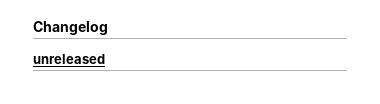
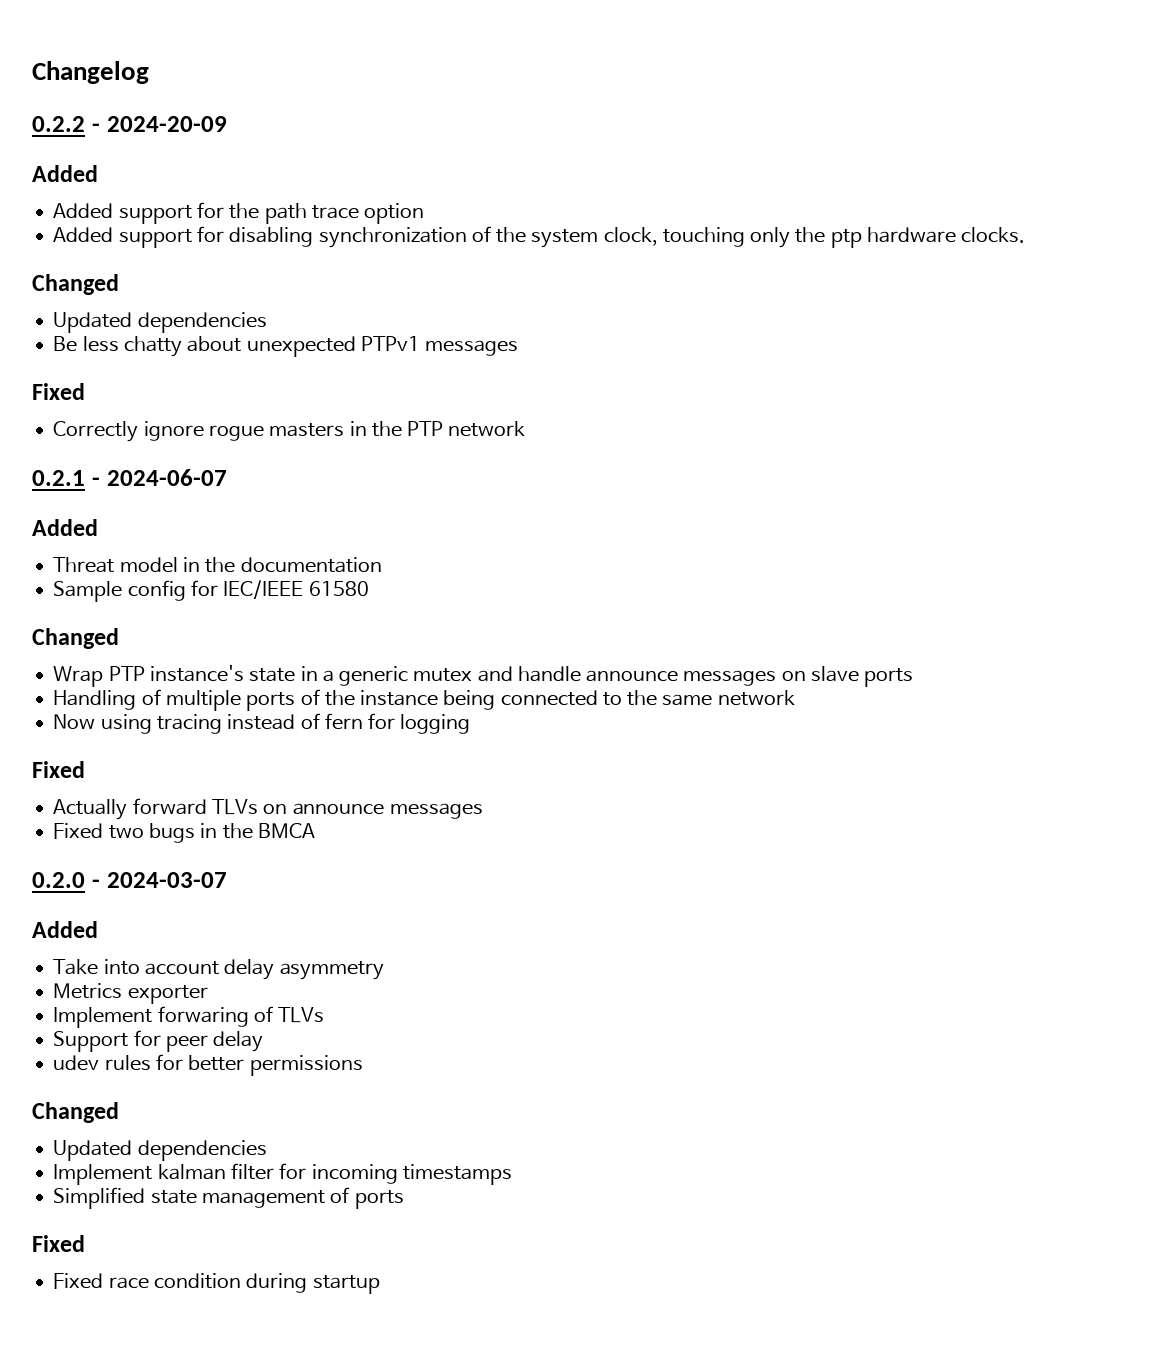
[33,54,105,64] unreleased -> [32,116,227,132] [32,165,98,182] [53,202,425,224] [53,226,1026,248] [32,274,119,295] [53,312,267,333] [53,336,519,357] [32,383,85,400] [53,421,526,442] [32,469,227,486] [32,519,98,536] [53,557,382,573] [53,580,369,602] [32,628,119,649] [53,665,914,687] [53,689,795,711] [53,713,471,734] [32,761,85,778] [53,798,483,820] [53,823,315,843] [32,872,227,888] [32,921,98,938] [53,959,385,980] [53,983,208,1004] [53,1006,325,1028] [53,1030,264,1052] [53,1054,363,1076] [32,1102,119,1123] [53,1140,267,1161] [53,1163,512,1185] [53,1187,404,1209] [32,1235,85,1252] [53,1273,380,1294] 0.2.2 - 2024-20-09 // Added // Added support for the path trace option // Added support for disabling synchronization of the system clock, touching only the ptp hardware clocks. // Changed // Updated dependencies // Be less chatty about unexpected PTPv1 messages // Fixed // Correctly ignore rogue masters in the PTP network // 0.2.1 - 2024-06-07 // Added // Threat model in the documentation // Sample config for IEC/IEEE 61580 // Changed // Wrap PTP instance's state in a generic mutex and handle announce messages on slave ports // Handling of multiple ports of the instance being connected to the same network // Now using tracing instead of fern for logging // Fixed // Actually forward TLVs on announce messages // Fixed two bugs in the BMCA // 0.2.0 - 2024-03-07 // Added // Take into account delay asymmetry // Metrics exporter // Implement forwaring of TLVs // Support for peer delay // udev rules for better permissions // Changed // Updated dependencies // Implement kalman filter for incoming timestamps // Simplified state management of ports // Fixed // Fixed race condition during startup

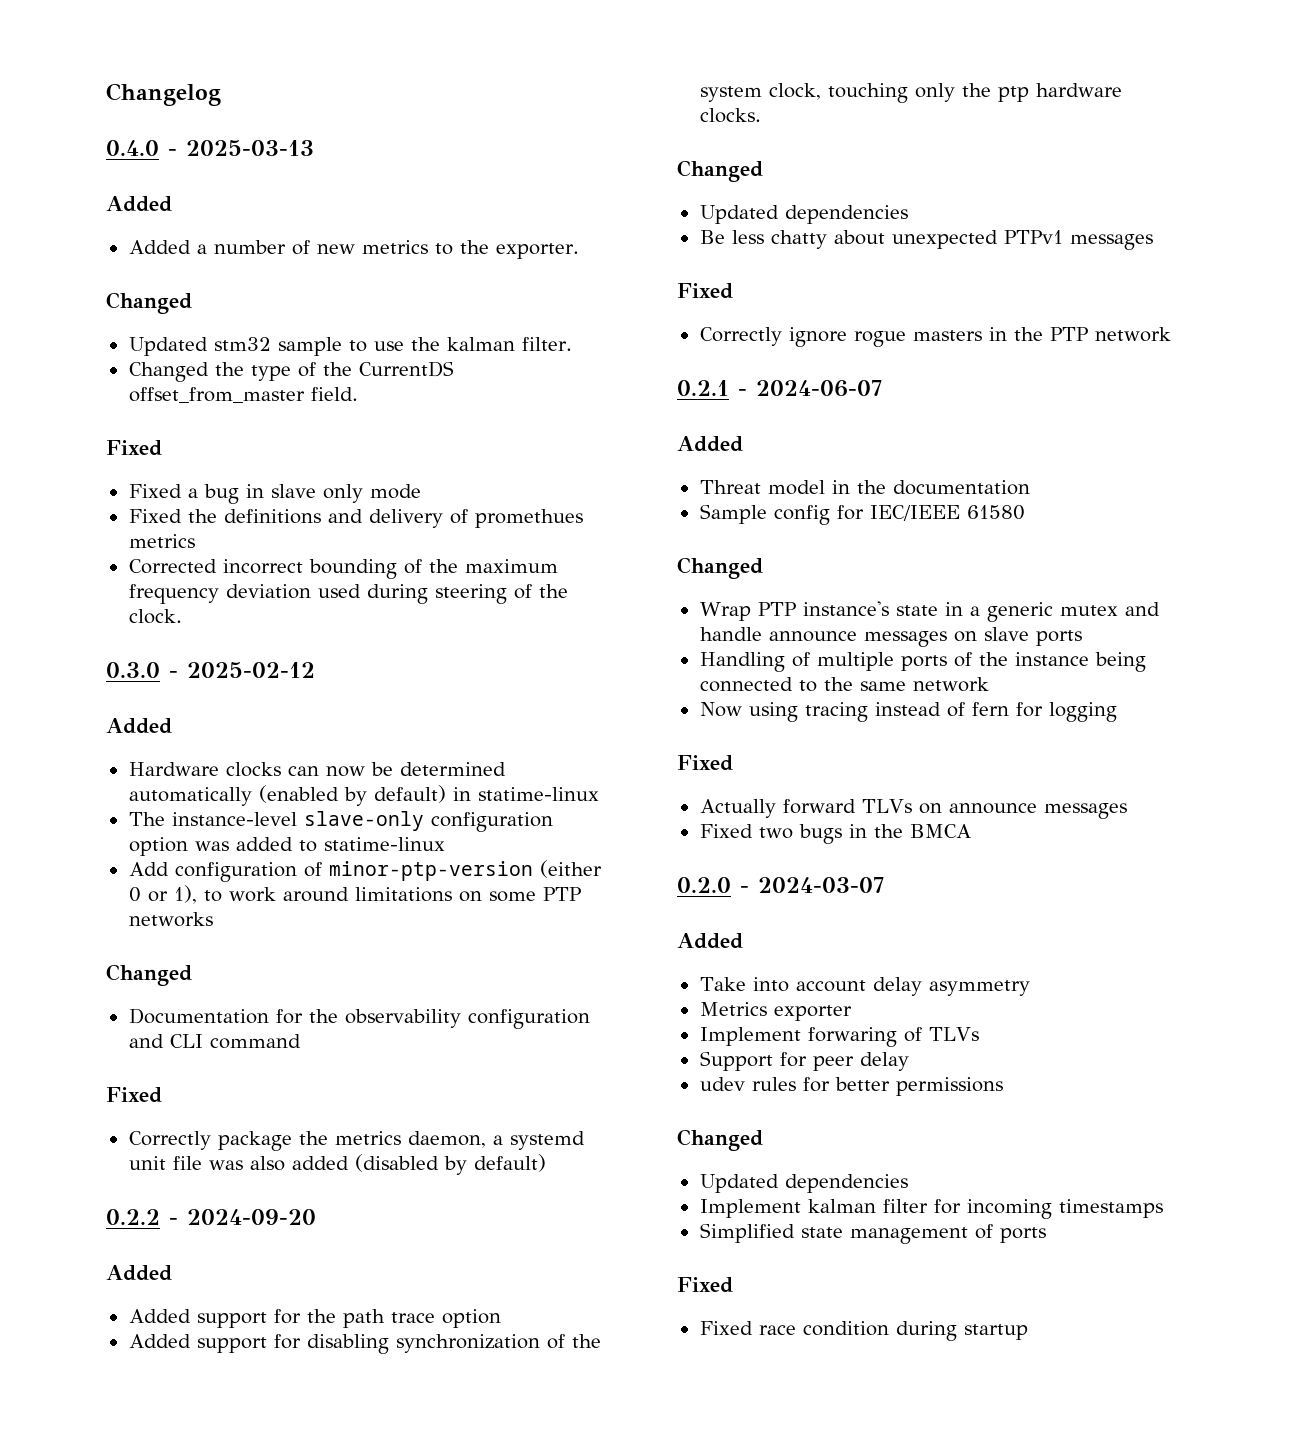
(149, 72) none -> [106,140,314,156] [106,196,172,212] [128,240,579,259] [106,292,192,314] [128,337,572,356] [128,361,454,382] [128,387,358,403] [106,440,162,456] [128,484,421,504] [128,509,583,528] [128,534,195,548] [128,559,558,579] [128,584,568,604] [128,609,182,624] [106,662,315,678] [106,718,172,734] [128,762,506,777] [128,785,599,806] [128,811,553,832] [128,837,445,856] [128,860,602,882] [128,885,581,904] [128,912,213,927] [106,964,192,986] [128,1008,590,1029] [128,1034,301,1049] [106,1087,162,1103] [128,1131,585,1151] [128,1154,546,1175] // 0.4.0 - 2025-03-13 // Added // Added a number of new metrics to the exporter. // Changed // Updated stm32 sample to use the kalman filter. // Changed the type of the CurrentDS offset_from_master field. // Fixed // Fixed a bug in slave only mode // Fixed the definitions and delivery of promethues metrics // Corrected incorrect bounding of the maximum frequency deviation used during steering of the clock. // 0.3.0 - 2025-02-12 // Added // Hardware clocks can now be determined automatically (enabled by default) in statime-linux // The instance-level slave-only configuration option was added to statime-linux // Add configuration of minor-ptp-version (either 0 or 1), to work around limitations on some PTP networks // Changed // Documentation for the observability configuration and CLI command // Fixed // Correctly package the metrics daemon, a systemd unit file was also added (disabled by default)
[106,116,227,132] 2024-20-09 -> [187,1209,316,1225] 2024-09-20

